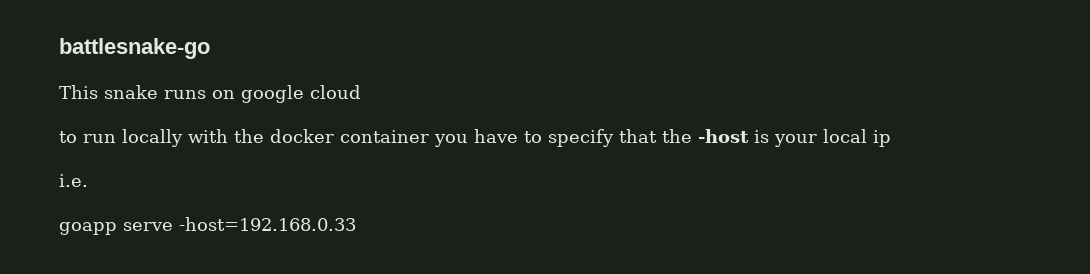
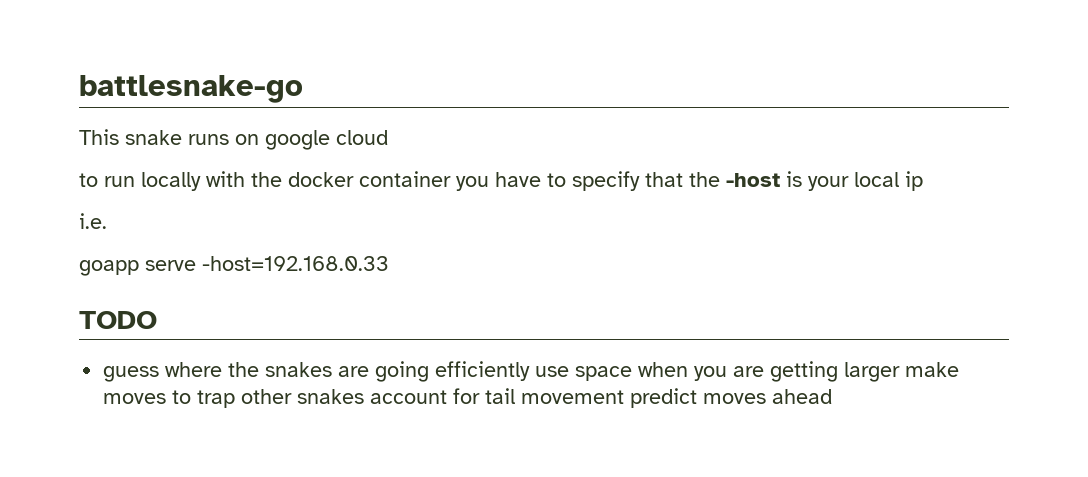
(356, 224) none -> [79,311,157,329] [103,361,960,382] [103,388,833,408] // TODO // guess where the snakes are going efficiently use space when you are getting larger make moves to trap other snakes account for tail movement predict moves ahead

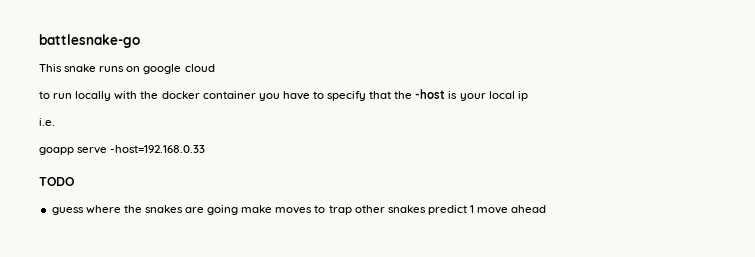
[435,361,901,382] efficiently use space when you are getting larger -> (239, 210) none
[370,388,767,408] account for tail movement predict moves -> [427,205,509,215] predict 1 move

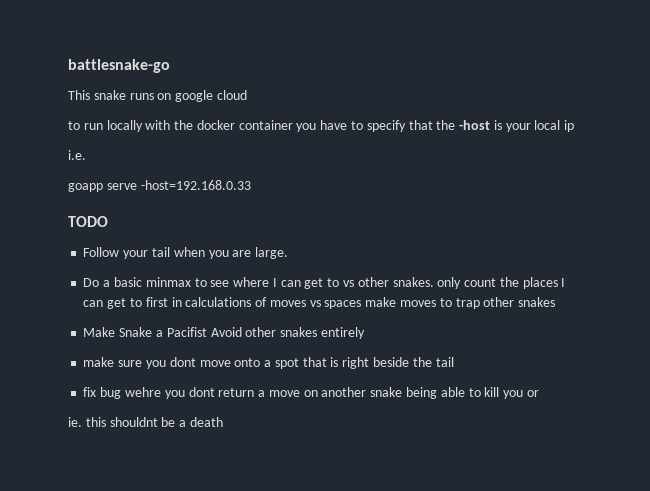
[51,205,239,215] guess where the snakes are going -> [83,247,289,259] [83,277,566,289] [83,297,362,309] Follow your tail when you are large. // Do a basic minmax to see where I can get to vs other snakes. only count the places I can get to first in calculations of moves vs spaces
[427,205,547,215] predict 1 move ahead -> [83,327,365,339] [83,357,454,369] [83,387,539,399] [68,417,223,427] // Make Snake a Pacifist Avoid other snakes entirely // make sure you dont move onto a spot that is right beside the tail // fix bug wehre you dont return a move on another snake being able to kill you or // ie. this shouldnt be a death

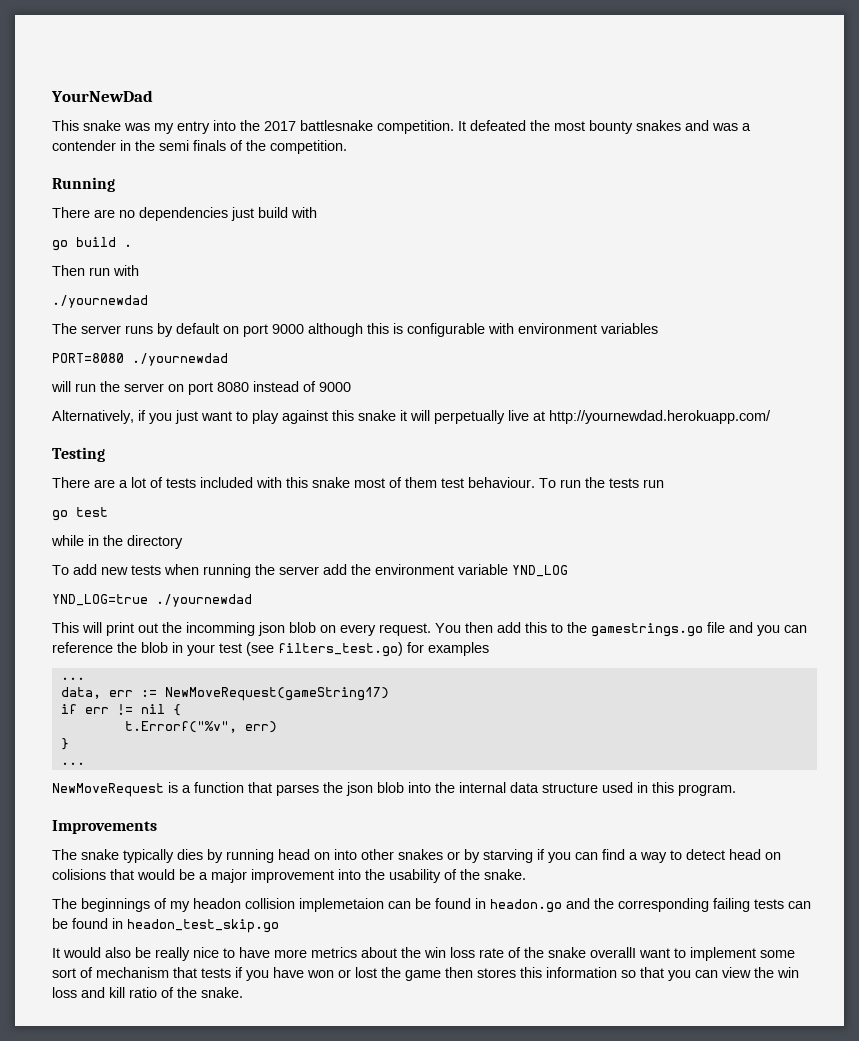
[68,59,170,73] battlesnake-go -> [51,90,153,102] YourNewDad
[129,90,247,102] [68,120,575,132] [68,150,86,160] [68,180,251,192] [68,216,108,227] [83,247,289,259] [83,277,566,289] [83,297,556,309] [83,327,365,339] [83,357,454,369] [83,387,539,399] [68,417,223,427] runs on google cloud // to run locally with the docker container you have to specify that the -host is your local ip // i.e. // goapp serve -host=192.168.0.33 // TODO // Follow your tail when you are large. // Do a basic minmax to see where I can get to vs other snakes. only count the places I can get to first in calculations of moves vs spaces make moves to trap other snakes // Make Snake a Pacifist Avoid other snakes entirely // make sure you dont move onto a spot that is right beside the tail // fix bug wehre you dont return a move on another snake being able to kill you or // ie. this shouldnt be a death -> [124,120,751,134] [52,140,347,154] [52,177,115,192] [52,207,317,221] [52,237,132,251] [52,265,139,276] [52,295,148,308] [52,323,658,337] [52,353,228,366] [51,381,351,395] [52,410,771,424] [52,447,105,462] [52,477,664,488] [52,507,108,521] [51,535,183,549] [52,564,568,578] [52,594,252,607] [52,622,807,637] [52,642,489,657] [60,677,85,680] [60,687,389,701] [60,704,181,716] [124,721,277,733] [60,738,69,750] [60,762,85,765] [52,782,736,797] [52,820,157,834] [52,849,781,863] [52,869,526,883] [52,898,811,913] [52,918,279,933] [52,947,795,961] [52,967,799,981] [52,987,243,998] was my entry into the 2017 battlesnake competition. It defeated the most bounty snakes and was a contender in the semi finals of the competition. // Running // There are no dependencies just build with // go build . // Then run with // ./yournewdad // The server runs by default on port 9000 although this is configurable with environment variables // PORT=8080 ./yournewdad // will run the server on port 8080 instead of 9000 // Alternatively, if you just want to play against this snake it will perpetually live at http://yournewdad.herokuapp.com/ // Testing // There are a lot of tests included with this snake most of them test behaviour. To run the tests run // go test // while in the directory // To add new tests when running the server add the environment variable YND_LOG // YND_LOG=true ./yournewdad // This will print out the incomming json blob on every request. You then add this to the gamestrings.go file and you can reference the blob in your test (see filters_test.go) for examples // ... // data, err := NewMoveRequest(gameString17) // if err != nil { // t.Errorf("%v", err) // } // ... // NewMoveRequest is a function that parses the json blob into the internal data structure used in this program. // Improvements // The snake typically dies by running head on into other snakes or by starving if you can find a way to detect head on colisions that would be a major improvement into the usability of the snake. // The beginnings of my headon collision implemetaion can be found in headon.go and the corresponding failing tests can be found in headon_test_skip.go // It would also be really nice to have more metrics about the win loss rate of the snake overallI want to implement some sort of mechanism that tests if you have won or lost the game then stores this information so that you can view the win loss and kill ratio of the snake.

